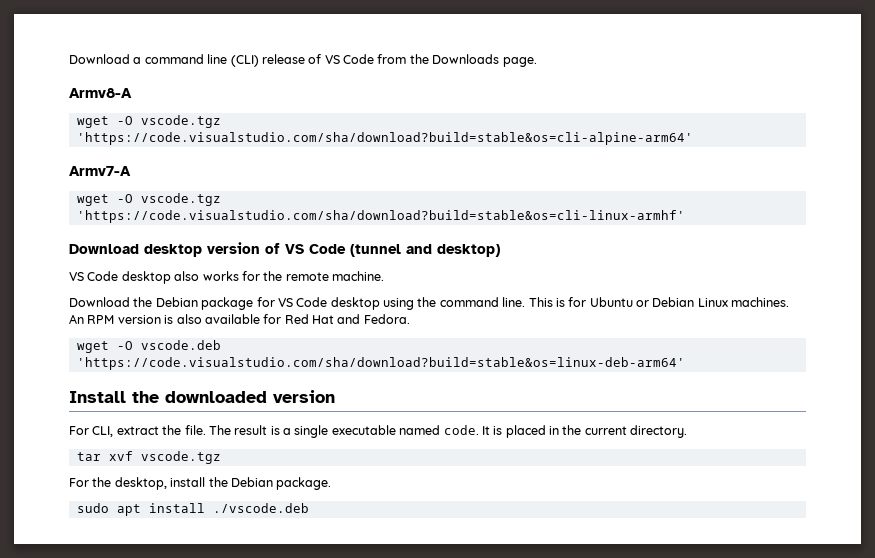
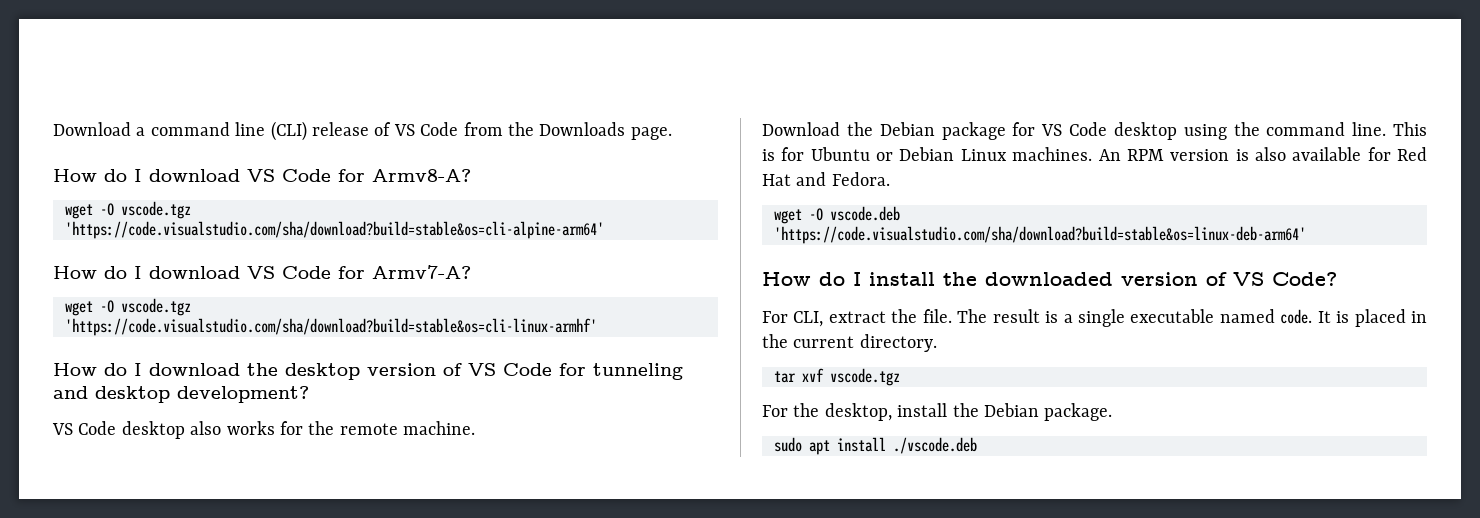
[69,88,132,98] [76,115,221,128] [76,132,693,145] [69,166,131,176] Armv8-A // wget -O vscode.tgz 'https://code.visualstudio.com/sha/download?build=stable&os=cli-alpine-arm64' // Armv7-A -> [53,169,471,182] [65,201,191,219] [65,221,604,239] [53,265,471,279] How do I download VS Code for Armv8-A? // wget -O vscode.tgz 'https://code.visualstudio.com/sha/download?build=stable&os=cli-alpine-arm64' // How do I download VS Code for Armv7-A?
[69,244,139,254] Download -> [53,363,278,376] How do I download the
[350,244,500,257] (tunnel and desktop) -> [559,363,683,380] [53,386,309,403] for tunneling and desktop development?
[69,391,126,403] Install -> [762,272,935,286] How do I install
(335, 396) none -> [1206,272,1337,286] of VS Code?

